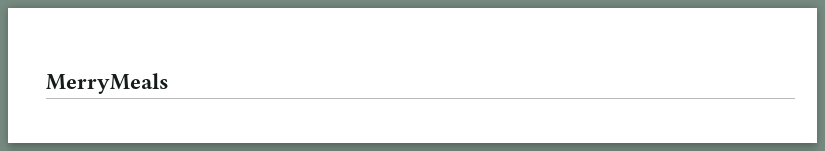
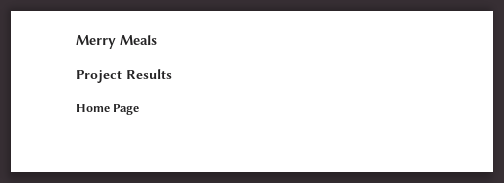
[46,73,169,94] MerryMeals -> [76,35,157,49] [76,69,172,83] [76,104,140,115] Merry Meals // Project Results // Home Page

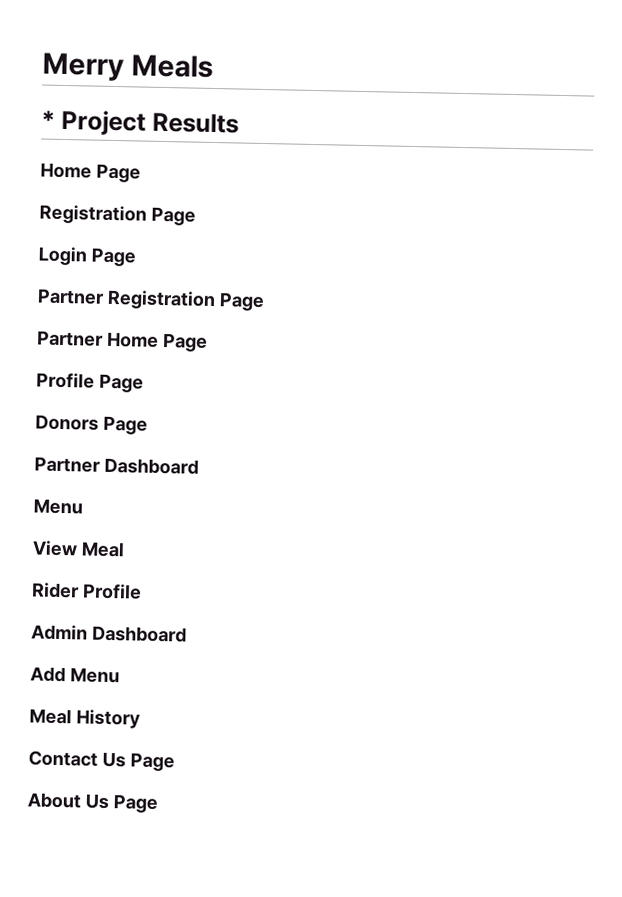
(157, 40) none -> [41,110,55,129] *
(140, 109) none -> [39,204,196,226] [38,246,136,267] [37,288,265,312] [37,330,208,352] [36,372,144,393] [35,414,148,435] [34,456,199,475] [33,498,83,515] [32,540,125,558] [31,582,142,600] [31,624,187,643] [30,666,120,684] [29,708,141,729] [28,750,175,772] [27,792,159,813] // Registration Page // Login Page // Partner Registration Page // Partner Home Page // Profile Page // Donors Page // Partner Dashboard // Menu // View Meal // Rider Profile // Admin Dashboard // Add Menu // Meal History // Contact Us Page // About Us Page

